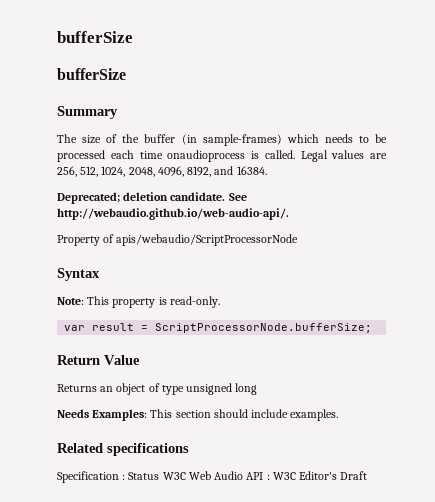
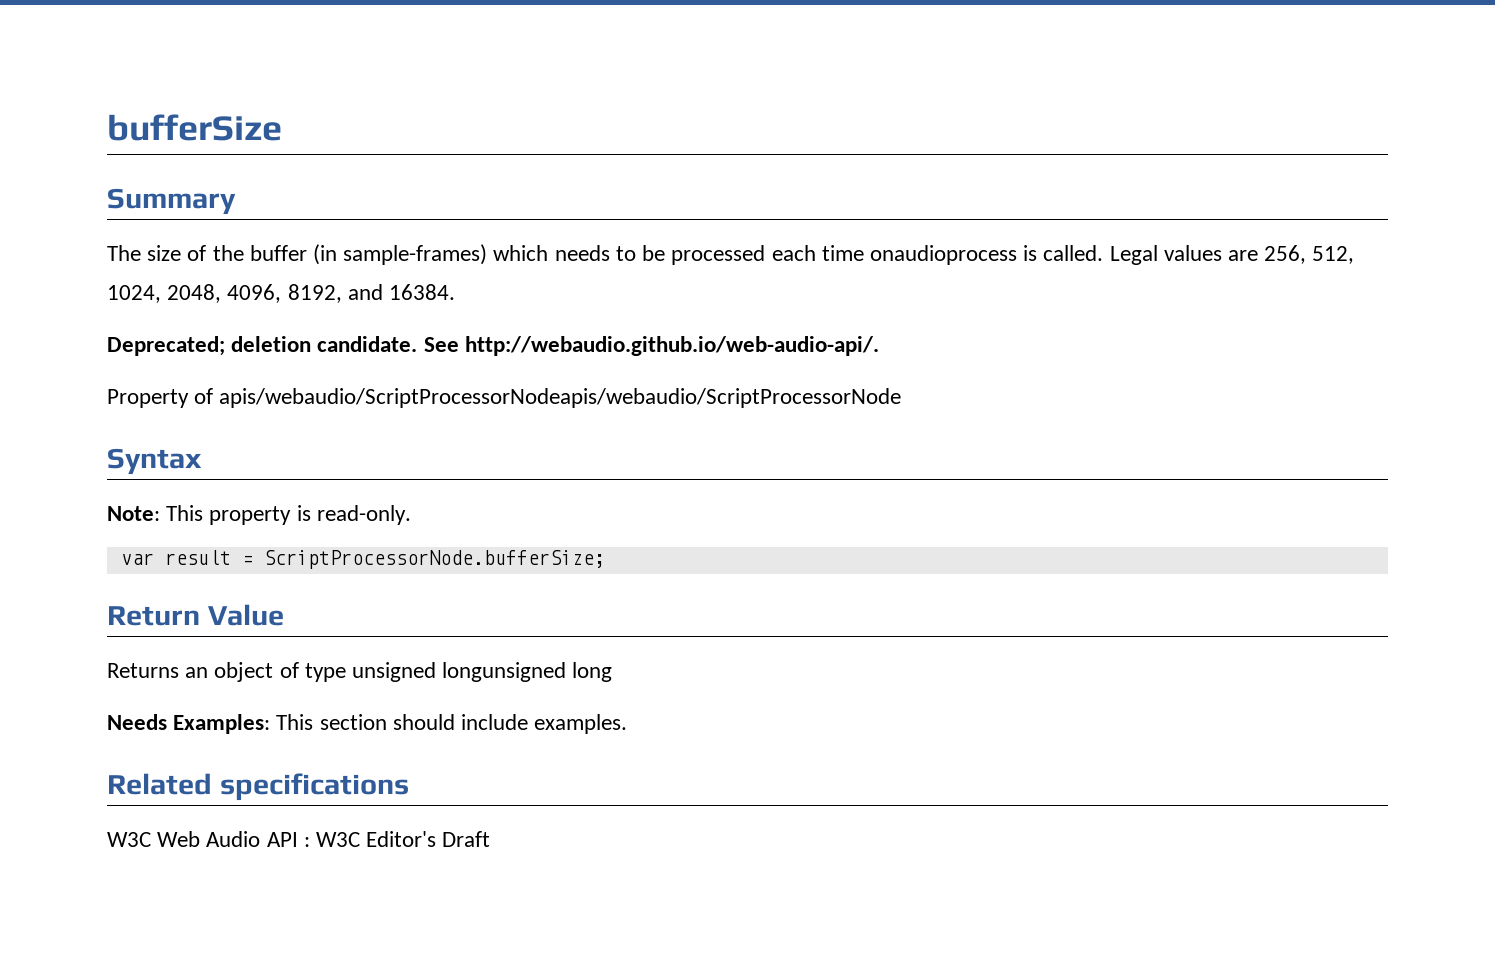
[57,31,133,43] [57,68,126,80] bufferSize // bufferSize -> [107,114,282,141] bufferSize
[116,234,299,246] apis/webaudio/ScriptProcessorNode -> [219,388,902,408] apis/webaudio/ScriptProcessorNodeapis/webaudio/ScriptProcessorNode
(233, 389) none -> [442,662,567,682] longunsigned
[57,471,160,483] Specification : Status -> (409, 787) none

